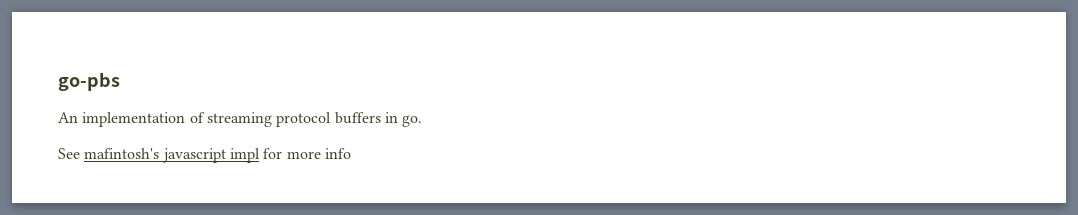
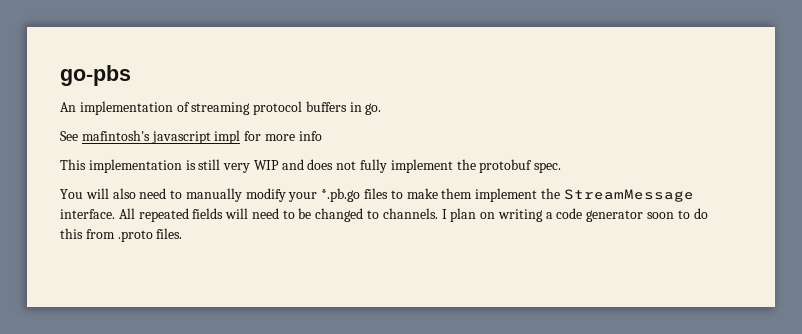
(351, 153) none -> [60,159,562,173] [60,188,694,202] [60,208,708,222] [60,228,183,242] // This implementation is still very WIP and does not fully implement the protobuf spec. // You will also need to manually modify your *.pb.go files to make them implement the StreamMessage interface. All repeated fields will need to be changed to channels. I plan on writing a code generator soon to do this from .proto files.

